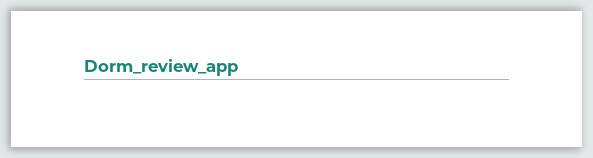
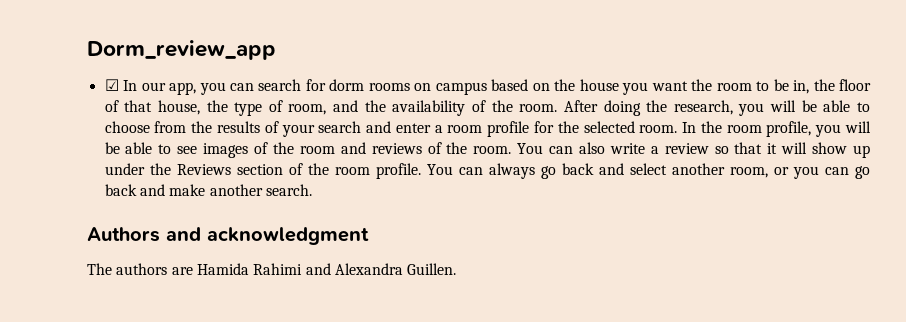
(238, 67) none -> [104,79,872,95] [104,100,871,116] [104,121,872,137] [104,142,870,158] [104,163,870,179] [104,184,312,196] [87,227,369,245] [87,263,457,275] // ☑ In our app, you can search for dorm rooms on campus based on the house you want the room to be in, the floor of that house, the type of room, and the availability of the room. After doing the research, you will be able to choose from the results of your search and enter a room profile for the selected room. In the room profile, you will be able to see images of the room and reviews of the room. You can also write a review so that it will show up under the Reviews section of the room profile. You can always go back and select another room, or you can go back and make another search. // Authors and acknowledgment // The authors are Hamida Rahimi and Alexandra Guillen.

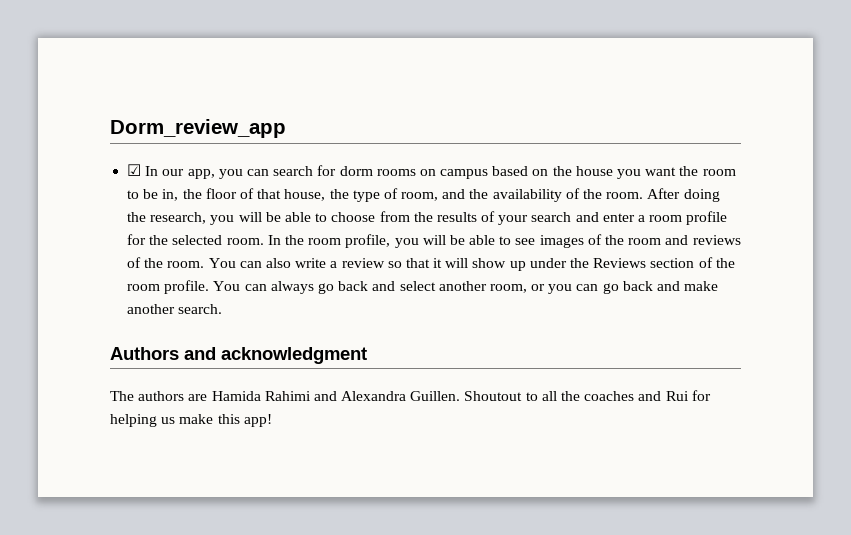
(457, 269) none -> [464,390,711,401] [110,414,272,427] Shoutout to all the coaches and Rui for helping us make this app!

